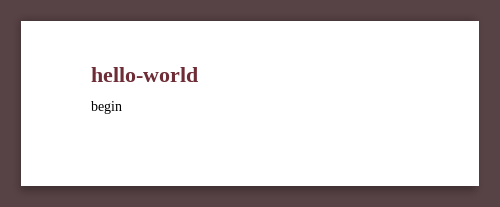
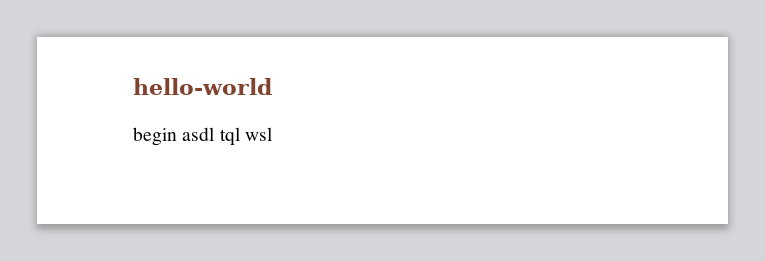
(122, 107) none -> [182,127,272,146] asdl tql wsl

